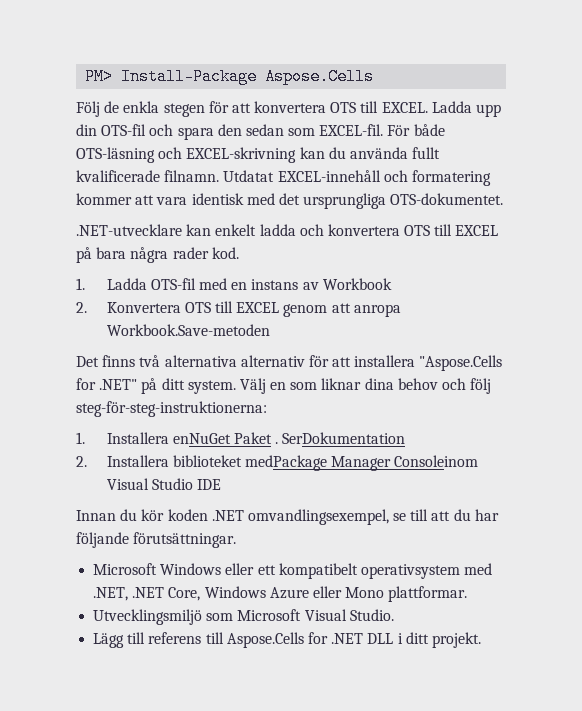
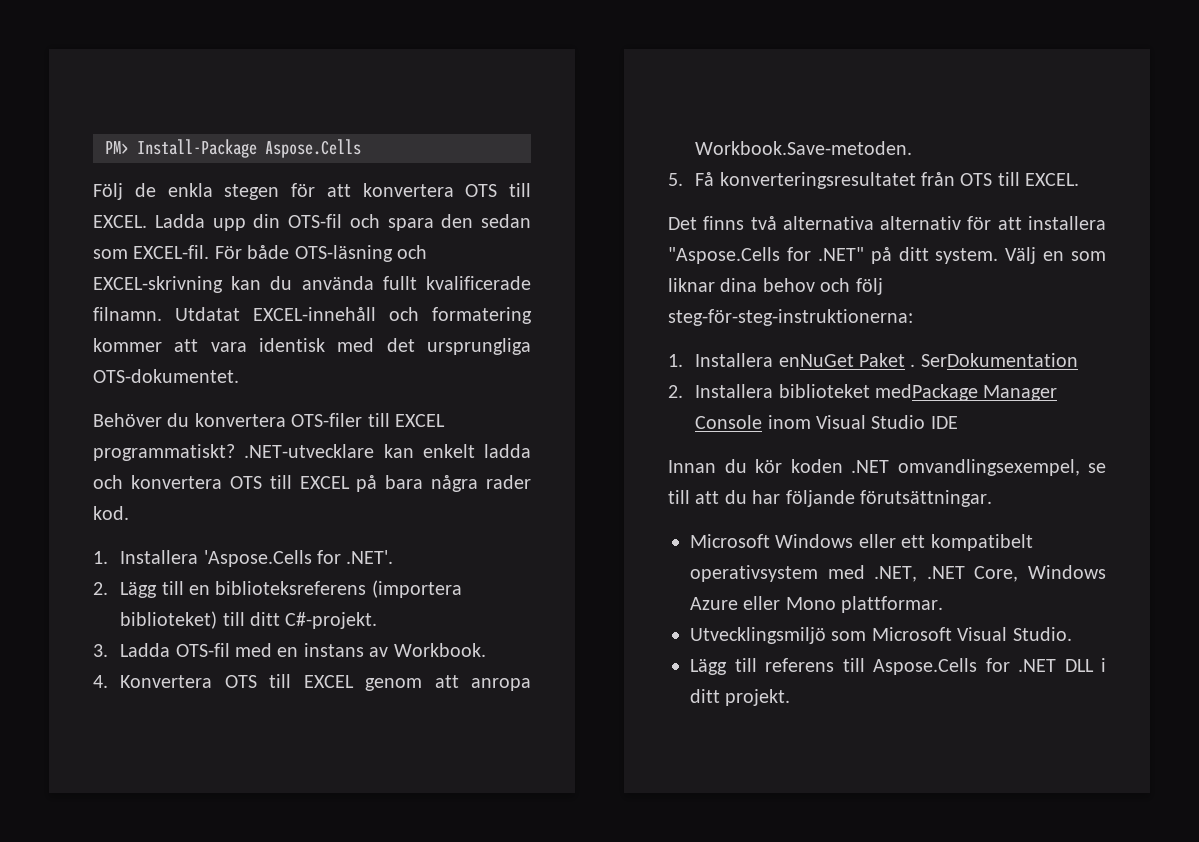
(504, 199) none -> [93,413,445,427] [93,444,235,461] Behöver du konvertera OTS-filer till EXCEL programmatiskt?
(85, 284) none -> [120,550,394,567] [93,580,462,598] [120,611,378,629] [93,644,108,657] Installera 'Aspose.Cells for .NET'. // 2. Lägg till en biblioteksreferens (importera biblioteket) till ditt C#-projekt. // 3.
[322,278,392,290] [76,302,87,313] Workbook // 2. -> [393,643,486,657] [93,675,108,688] Workbook. // 4.
[106,324,270,336] Workbook.Save-metoden -> [695,141,913,155] [668,172,1080,189] Workbook.Save-metoden. // 5. Få konverteringsresultatet från OTS till EXCEL.
[394,455,479,467] Consoleinom -> [695,415,811,429] Console inom

